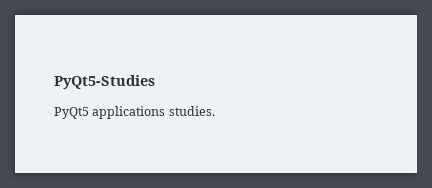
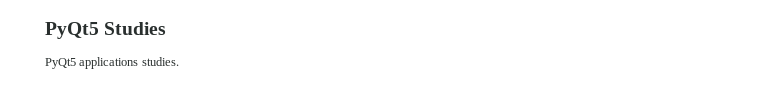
[54,75,155,89] PyQt5-Studies -> [45,22,167,39] PyQt5 Studies

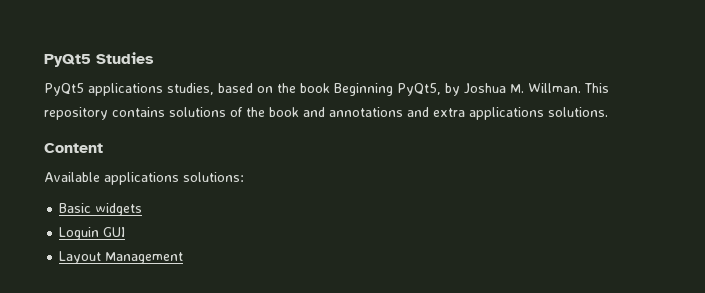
[141,57,179,66] studies. -> [167,83,609,96] [44,107,608,120] [44,143,103,153] [44,172,244,185] [59,203,143,216] [59,227,126,240] [59,251,184,264] studies, based on the book Beginning PyQt5, by Joshua M. Willman. This repository contains solutions of the book and annotations and extra applications solutions. // Content // Available applications solutions: // Basic widgets // Loguin GUI // Layout Management

